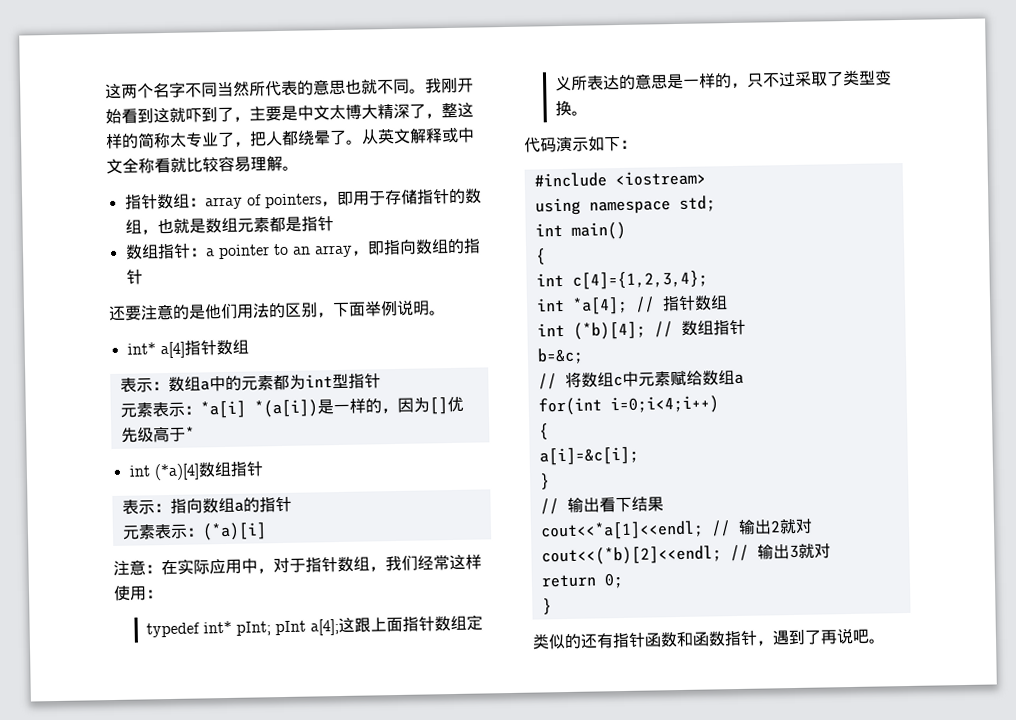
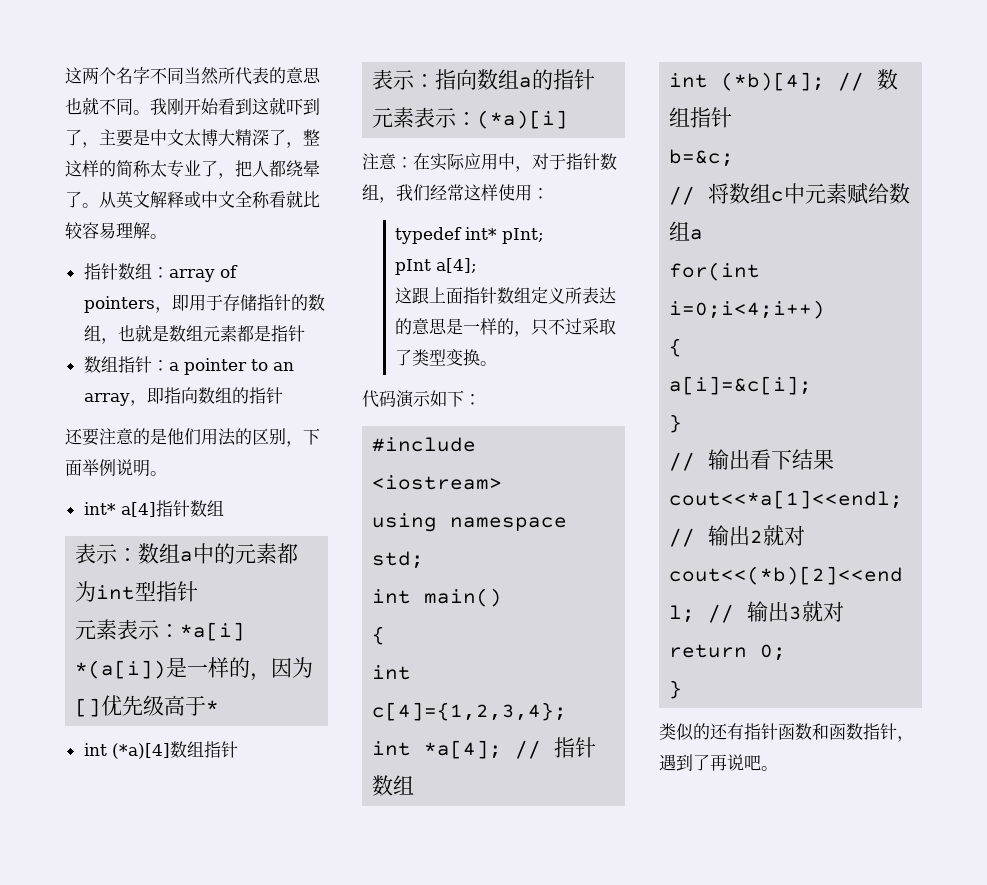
(271, 628) none -> (544, 236) //
(339, 627) none -> (477, 265) //

